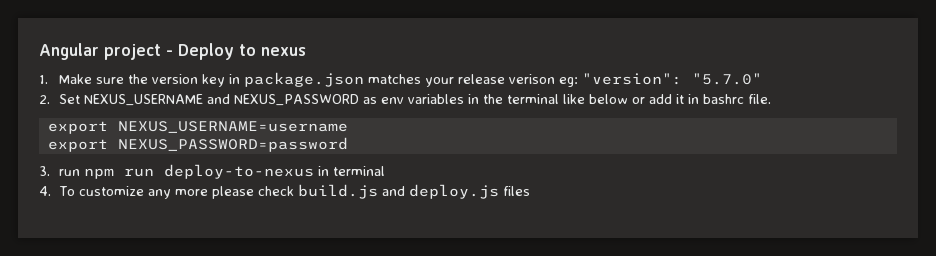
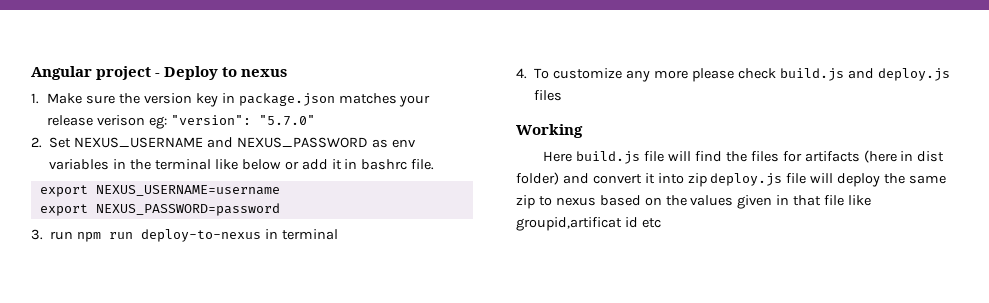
(531, 191) none -> [516,124,583,138] [543,150,945,164] [516,172,947,187] [516,195,872,209] [516,217,661,231] // Working // Here build.js file will find the files for artifacts (here in dist folder) and convert it into zip deploy.js file will deploy the same zip to nexus based on the values given in that file like groupid,artificat id etc

